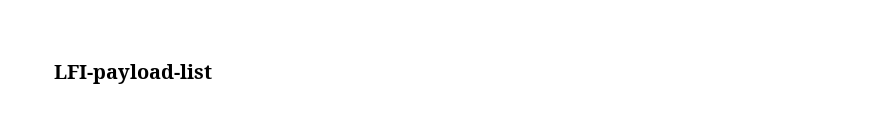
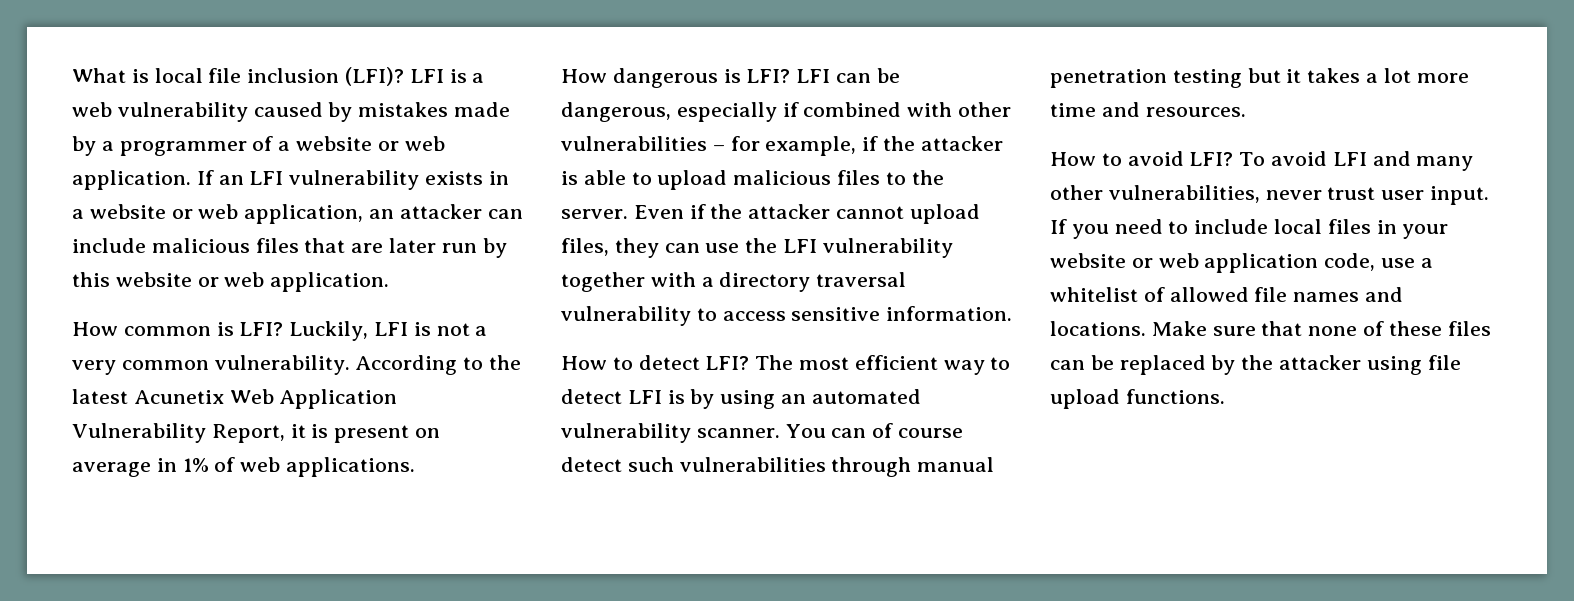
[54,64,212,84] LFI-payload-list -> [72,67,485,86] [72,102,511,122] [72,136,445,156] [72,170,509,190] [72,204,523,224] [72,238,507,258] [72,272,390,292] [72,321,488,341] [72,355,522,375] [72,389,398,409] [72,423,441,443] [72,457,416,477] [561,68,900,88] [561,102,1012,122] [561,136,1003,156] [561,170,944,190] [561,204,980,224] [561,238,953,258] [561,272,907,292] [561,306,1013,326] [561,355,1011,375] [561,389,921,409] [561,423,963,443] [561,457,995,477] [1050,68,1469,88] [1050,102,1246,117] [1050,151,1474,171] [1050,185,1490,205] [1050,219,1449,239] [1050,253,1433,273] [1050,287,1404,302] [1050,321,1491,336] [1050,355,1461,375] [1050,389,1225,409] What is local file inclusion (LFI)? LFI is a web vulnerability caused by mistakes made by a programmer of a website or web application. If an LFI vulnerability exists in a website or web application, an attacker can include malicious files that are later run by this website or web application. // How common is LFI? Luckily, LFI is not a very common vulnerability. According to the latest Acunetix Web Application Vulnerability Report, it is present on average in 1% of web applications. // How dangerous is LFI? LFI can be dangerous, especially if combined with other vulnerabilities – for example, if the attacker is able to upload malicious files to the server. Even if the attacker cannot upload files, they can use the LFI vulnerability together with a directory traversal vulnerability to access sensitive information. // How to detect LFI? The most efficient way to detect LFI is by using an automated vulnerability scanner. You can of course detect such vulnerabilities through manual penetration testing but it takes a lot more time and resources. // How to avoid LFI? To avoid LFI and many other vulnerabilities, never trust user input. If you need to include local files in your website or web application code, use a whitelist of allowed file names and locations. Make sure that none of these files can be replaced by the attacker using file upload functions.

